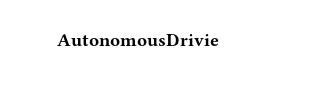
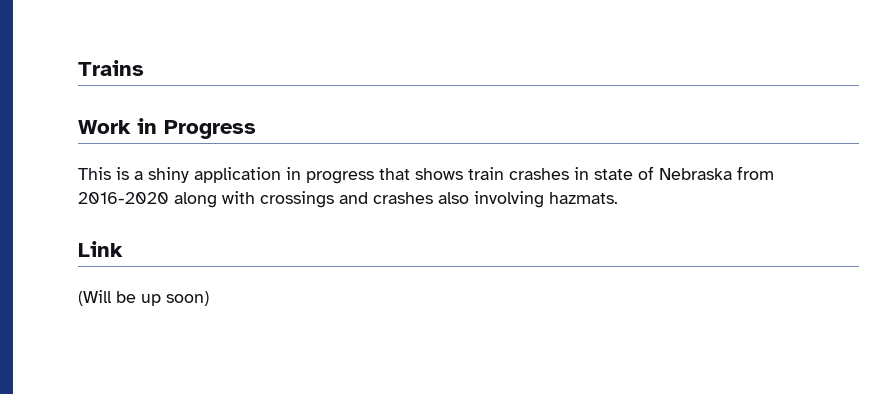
[57,33,219,47] AutonomousDrivie -> [78,60,144,76] [78,118,256,139] [78,166,774,184] [78,191,618,208] [78,241,123,257] [78,290,209,306] Trains // Work in Progress // This is a shiny application in progress that shows train crashes in state of Nebraska from 2016-2020 along with crossings and crashes also involving hazmats. // Link // (Will be up soon)

